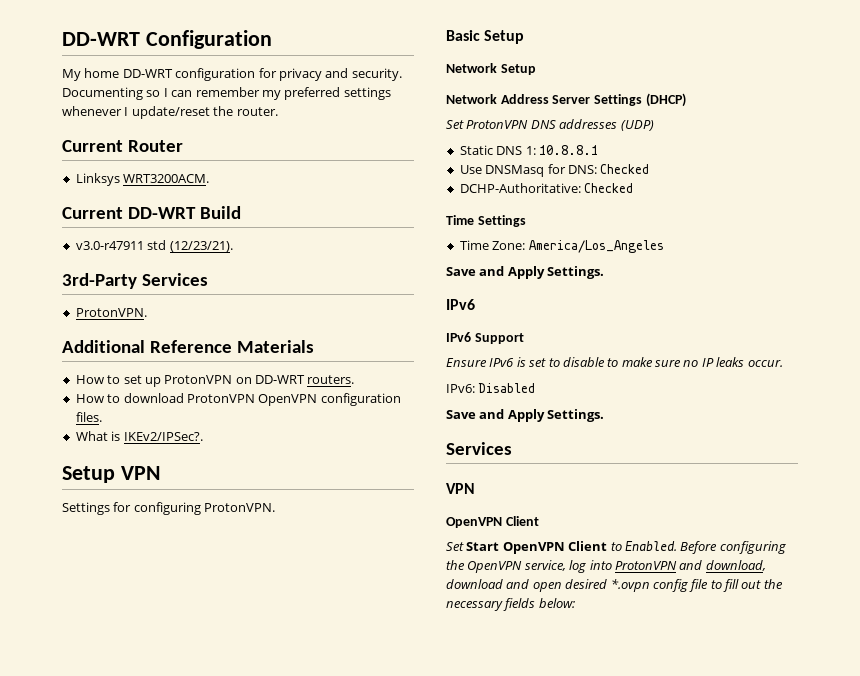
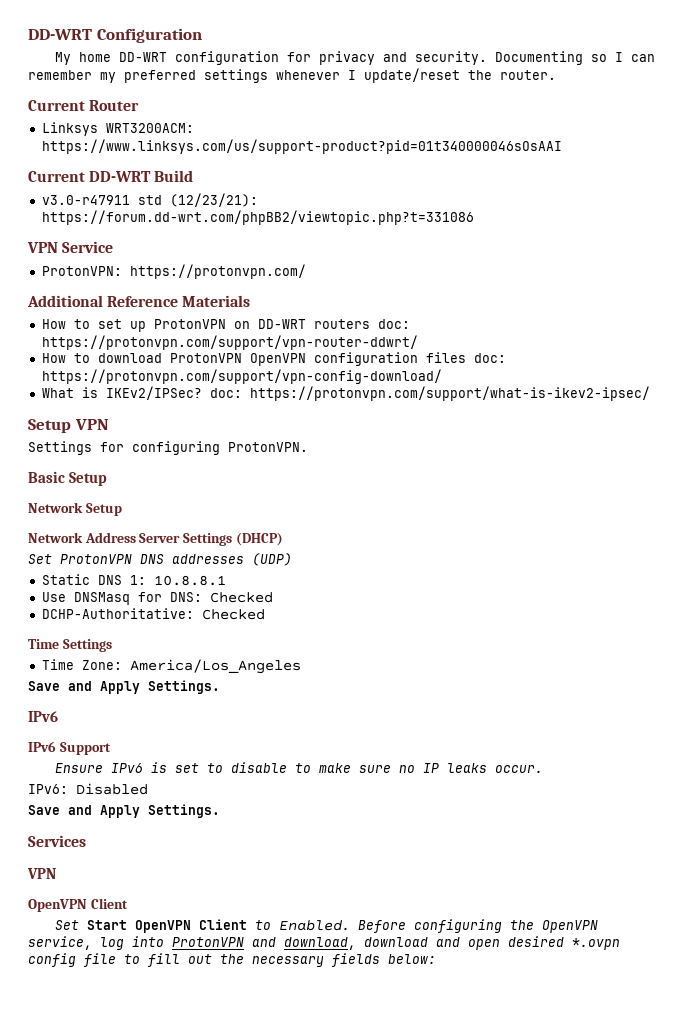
[123,174,210,183] WRT3200ACM. -> [105,123,194,133] [41,139,562,154] WRT3200ACM: https://www.linksys.com/us/support-product?pid=01t340000046sOsAAI
[169,241,233,252] [62,273,208,289] [75,308,147,317] (12/23/21). // 3rd-Party Services // ProtonVPN. -> [169,193,258,207] [41,210,474,225] [27,241,114,253] [41,264,306,279] (12/23/21): https://forum.dd-wrt.com/phpBB2/viewtopic.php?t=331086 // VPN Service // ProtonVPN: https://protonvpn.com/
[307,375,355,384] routers. -> [313,319,410,329] [41,335,418,350] routers doc: https://protonvpn.com/support/vpn-router-ddwrt/
[75,412,102,422] files. -> [425,352,506,363] [41,369,442,384] files doc: https://protonvpn.com/support/vpn-config-download/
[123,432,203,441] IKEv2/IPSec?. -> [105,386,650,401] IKEv2/IPSec? doc: https://protonvpn.com/support/what-is-ikev2-ipsec/

